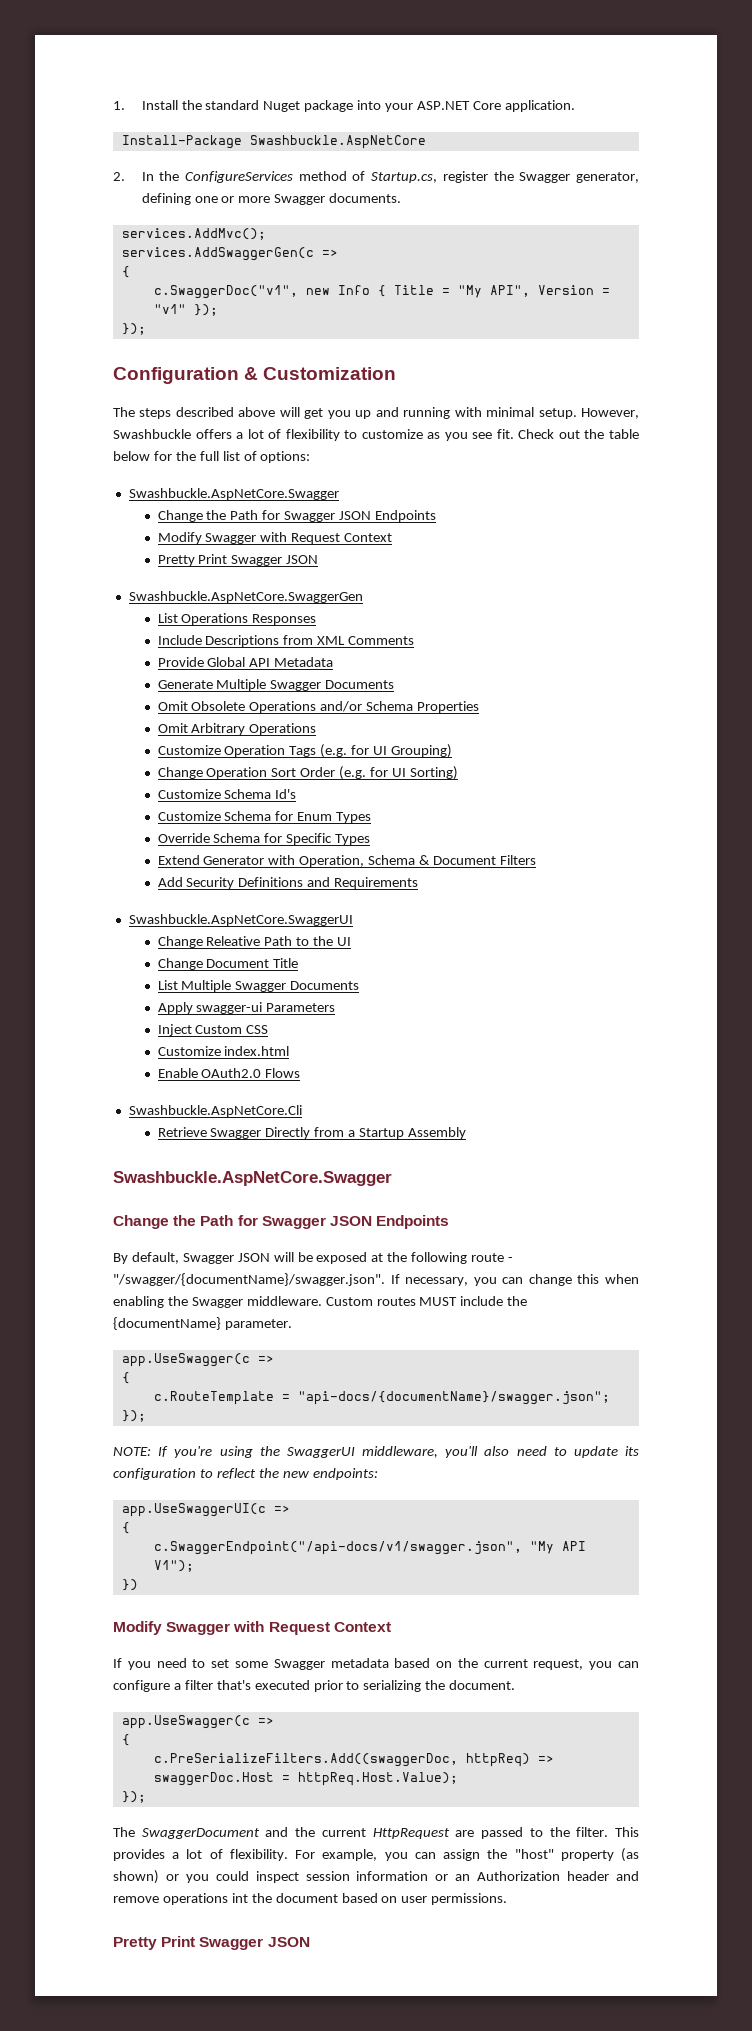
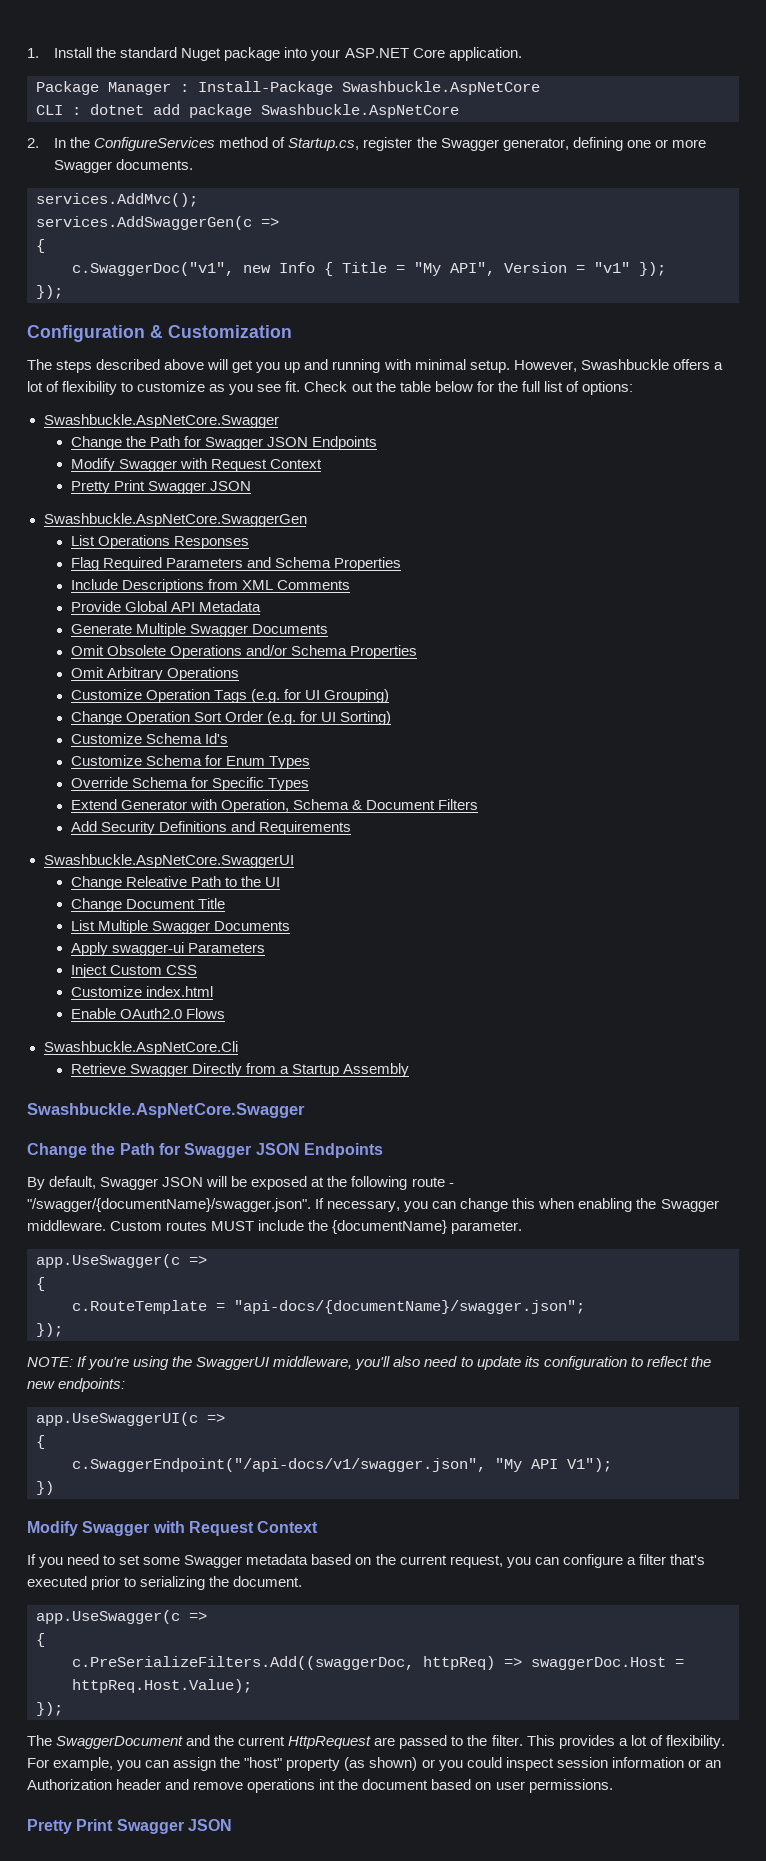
(575, 106) none -> [36,81,189,95] Package Manager :
(426, 142) none -> [36,104,459,118] // CLI : dotnet add package Swashbuckle.AspNetCore
(317, 619) none -> [70,557,401,571] // Flag Required Parameters and Schema Properties

